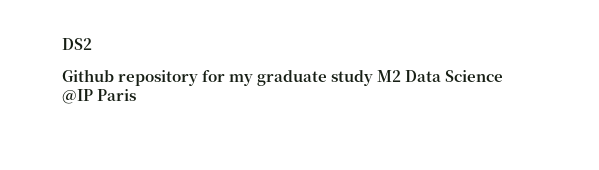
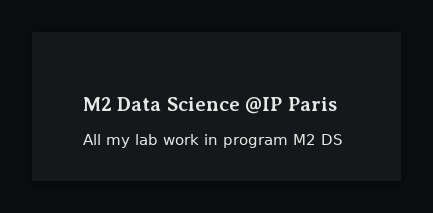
[62,38,92,50] [62,69,374,86] DS2 // Github repository for my graduate study -> (83, 104) none
(137, 95) none -> [83,134,343,148] // All my lab work in program M2 DS

